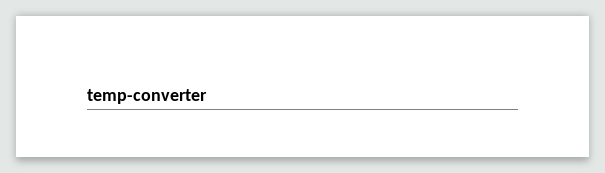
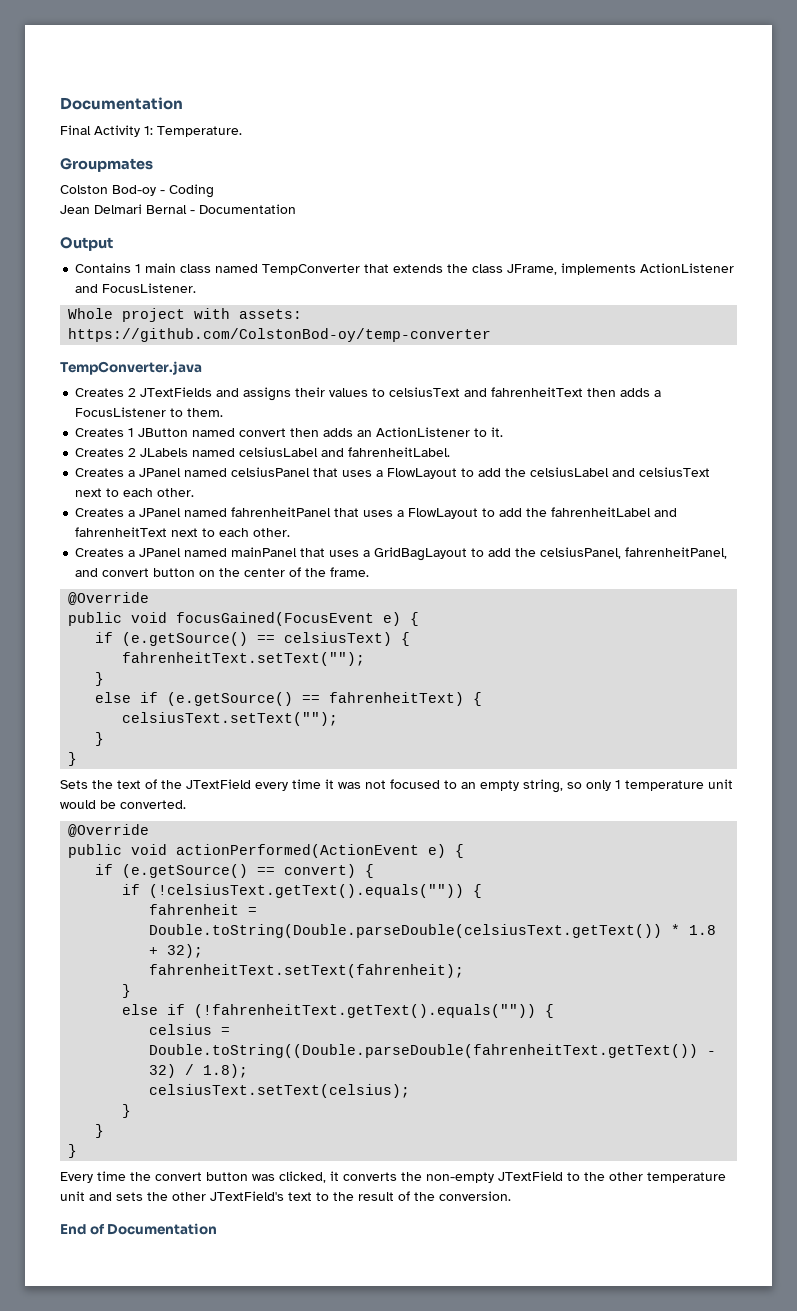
[87,89,207,104] temp-converter -> [60,97,183,110] [60,125,242,137] [60,158,153,172] [60,184,214,198] [60,204,296,214] [60,237,113,251] [75,263,735,275] [75,283,197,293] [68,308,303,322] [68,328,492,342] [60,361,202,375] [75,387,662,401] [75,407,224,417] [75,427,504,437] [75,447,451,457] [75,467,711,479] [75,488,195,497] [75,507,678,519] [75,527,291,537] [75,547,728,561] [75,567,370,577] [68,592,150,605] [68,612,420,626] [95,632,411,646] [122,652,366,666] [95,672,105,686] [95,692,483,706] [122,712,339,726] [95,732,105,746] [68,752,78,766] [60,779,733,793] [60,800,186,809] [68,824,150,837] [68,844,465,858] [95,864,375,878] [122,884,483,898] [149,904,258,915] [149,924,717,938] [149,944,204,958] [149,964,465,978] [122,984,132,998] [122,1004,555,1018] [149,1024,231,1035] [149,1044,717,1058] [149,1064,249,1078] [149,1084,411,1098] [122,1104,132,1118] [95,1124,105,1138] [68,1144,78,1158] [60,1171,726,1183] [60,1191,511,1201] [60,1223,218,1235] Documentation // Final Activity 1: Temperature. // Groupmates // Colston Bod-oy - Coding // Jean Delmari Bernal - Documentation // Output // Contains 1 main class named TempConverter that extends the class JFrame, implements ActionListener and FocusListener. // Whole project with assets: https://github.com/ColstonBod-oy/temp-converter // TempConverter.java // Creates 2 JTextFields and assigns their values to celsiusText and fahrenheitText then adds a FocusListener to them. // Creates 1 JButton named convert then adds an ActionListener to it. // Creates 2 JLabels named celsiusLabel and fahrenheitLabel. // Creates a JPanel named celsiusPanel that uses a FlowLayout to add the celsiusLabel and celsiusText next to each other. // Creates a JPanel named fahrenheitPanel that uses a FlowLayout to add the fahrenheitLabel and fahrenheitText next to each other. // Creates a JPanel named mainPanel that uses a GridBagLayout to add the celsiusPanel, fahrenheitPanel, and convert button on the center of the frame. // @Override // public void focusGained(FocusEvent e) { // if (e.getSource() == celsiusText) { // fahrenheitText.setText(""); // } // else if (e.getSource() == fahrenheitText) { // celsiusText.setText(""); // } // } // Sets the text of the JTextField every time it was not focused to an empty string, so only 1 temperature unit would be converted. // @Override // public void actionPerformed(ActionEvent e) { // if (e.getSource() == convert) { // if (!celsiusText.getText().equals("")) { // fahrenheit = Double.toString(Double.parseDouble(celsiusText.getText()) * 1.8 + 32); // fahrenheitText.setText(fahrenheit); // } // else if (!fahrenheitText.getText().equals("")) { // celsius = Double.toString((Double.parseDouble(fahrenheitText.getText()) - 32) / 1.8); // celsiusText.setText(celsius); // } // } // } // Every time the convert button was clicked, it converts the non-empty JTextField to the other temperature unit and sets the other JTextField's text to the result of the conversion. // End of Documentation

